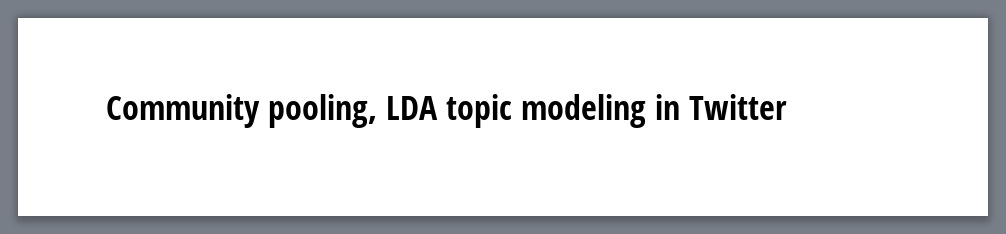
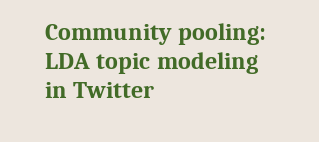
[268,94,378,128] pooling, -> [178,23,267,45] pooling:

